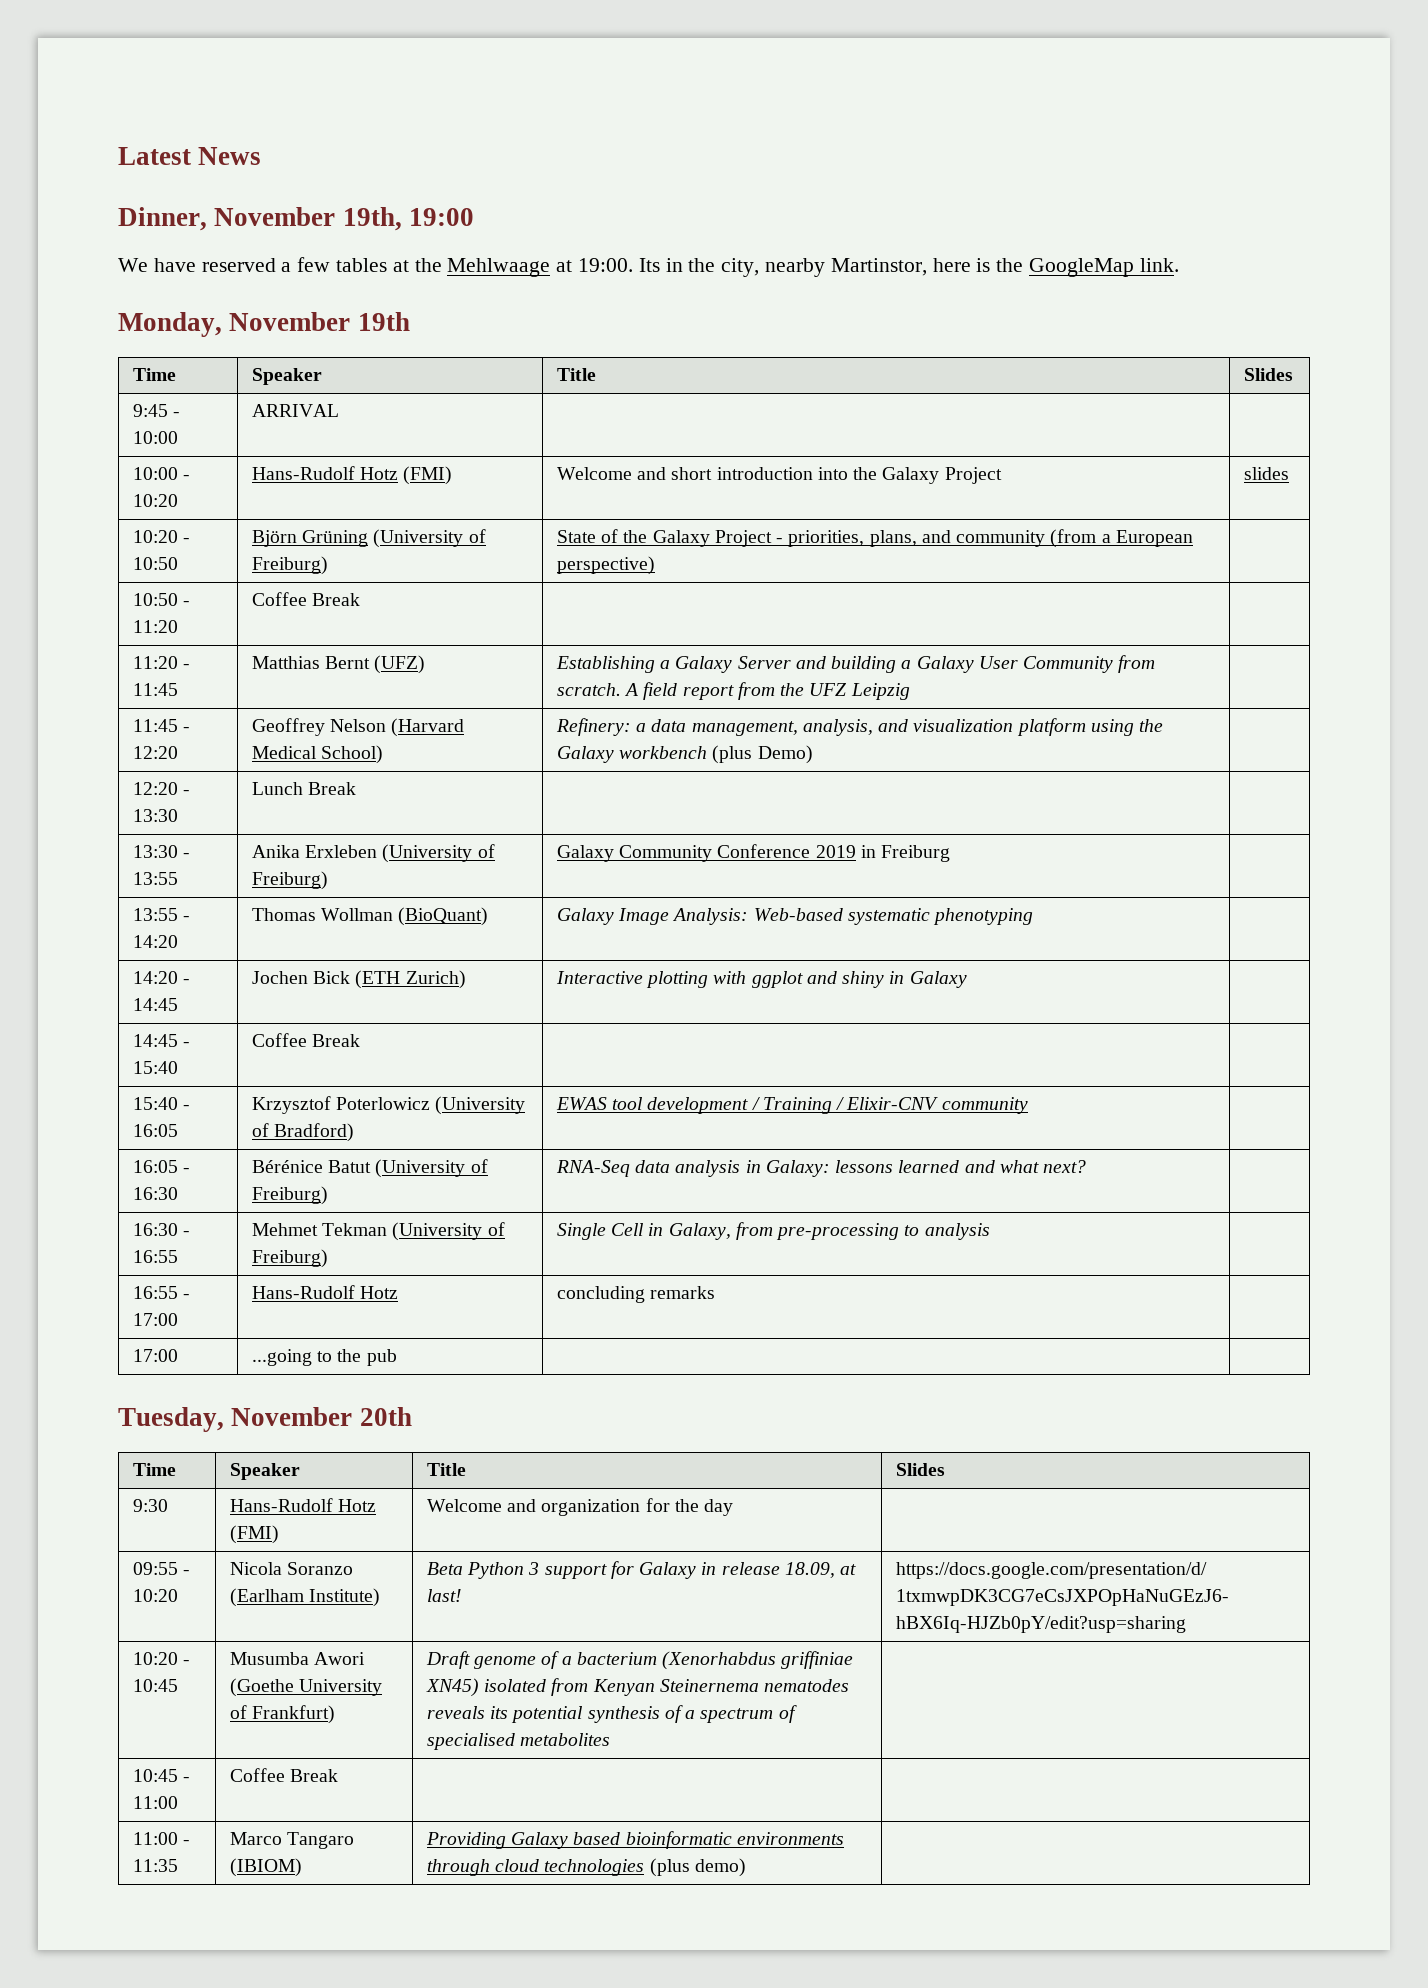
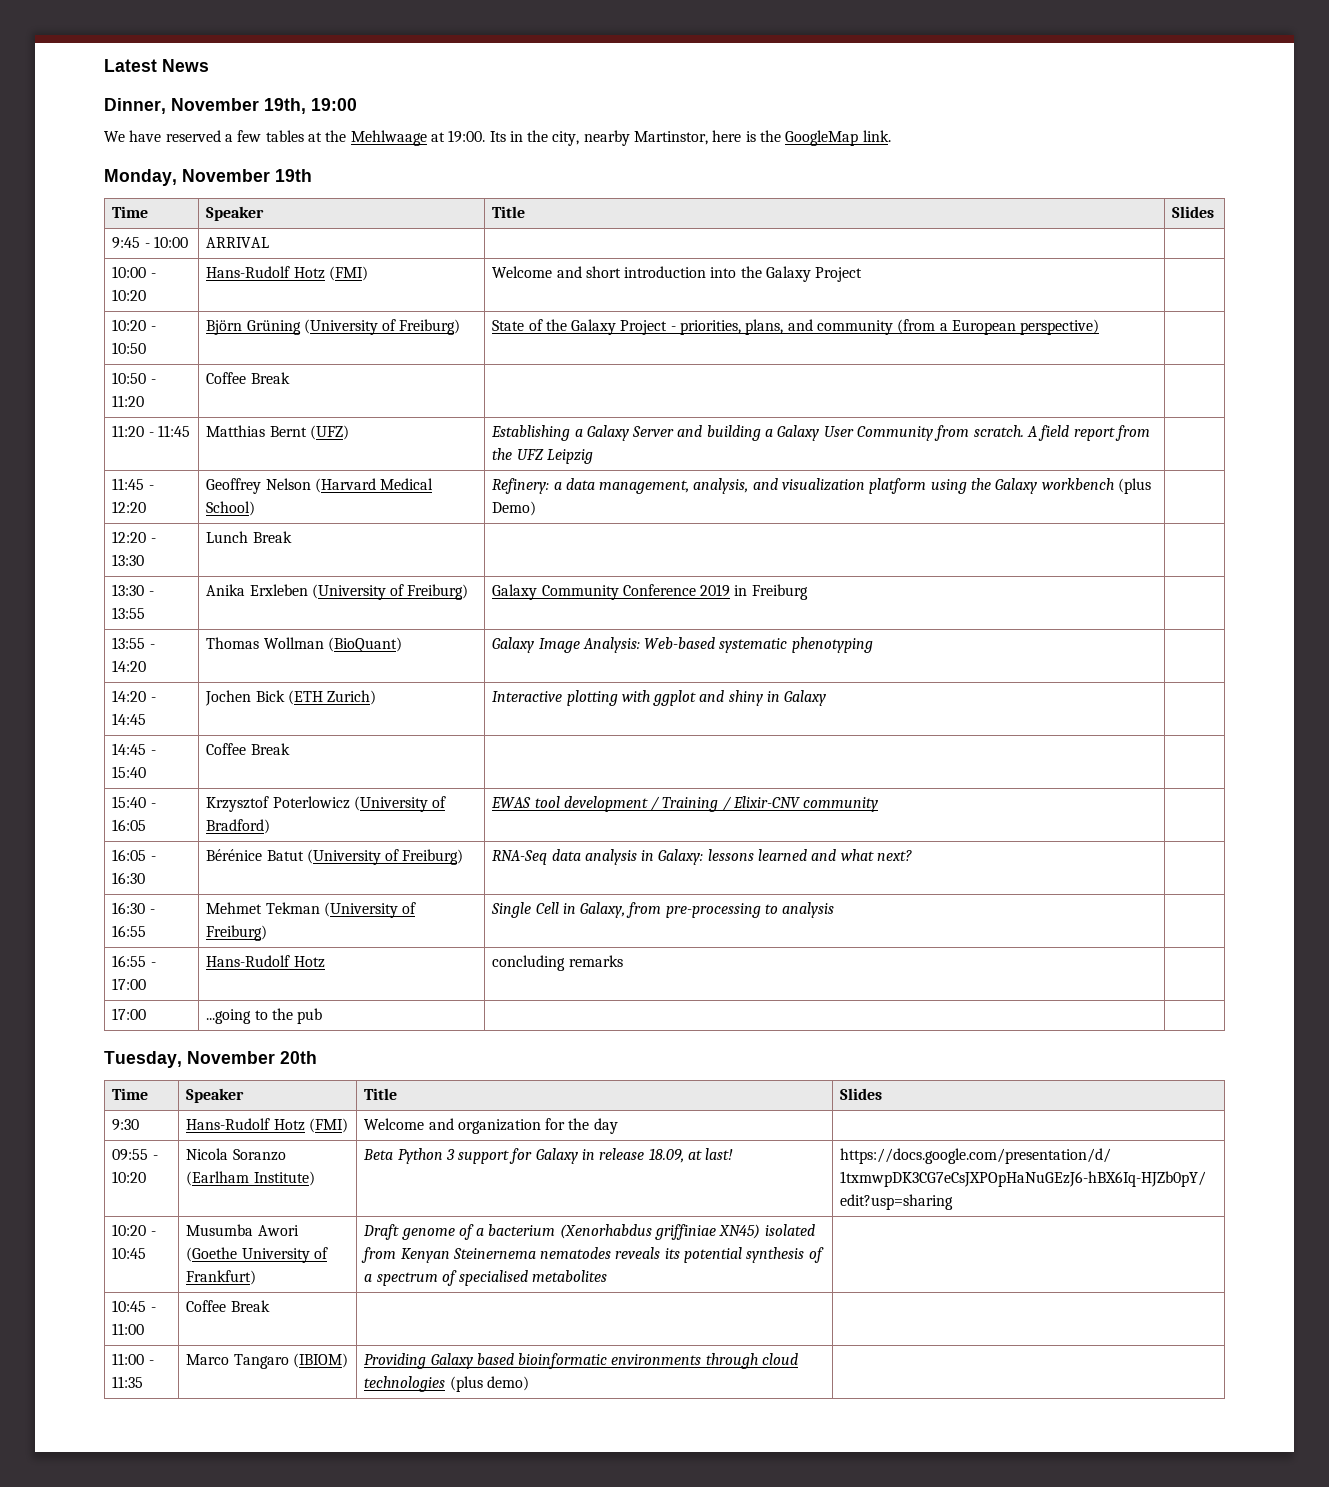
[1243,467,1289,480] slides -> (863, 274) none

